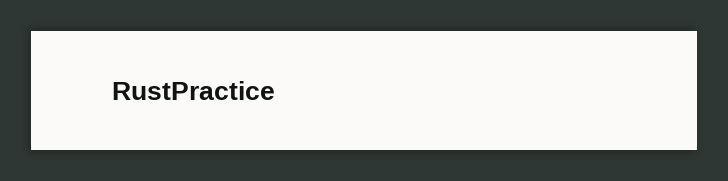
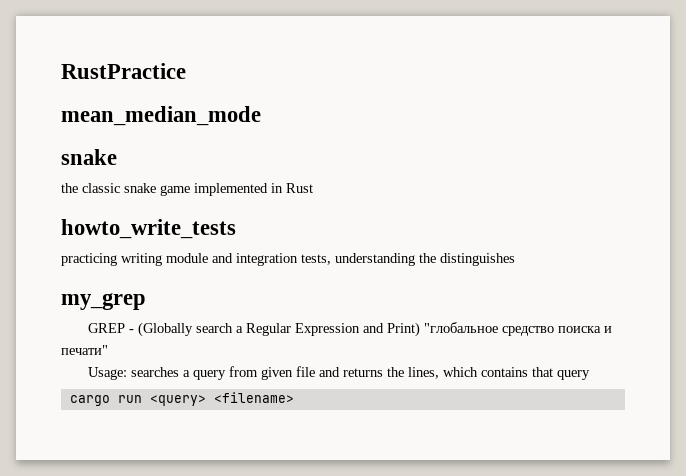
(275, 90) none -> [61,106,261,126] [61,149,117,165] [61,183,313,196] [61,219,236,239] [61,253,515,266] [61,293,146,310] [87,322,612,337] [61,345,108,355] [87,366,590,380] [69,392,294,406] // mean_median_mode // snake // the classic snake game implemented in Rust // howto_write_tests // practicing writing module and integration tests, understanding the distinguishes // my_grep // GREP - (Globally search a Regular Expression and Print) "глобальное средство поиска и печати" // Usage: searches a query from given file and returns the lines, which contains that query // cargo run <query> <filename>

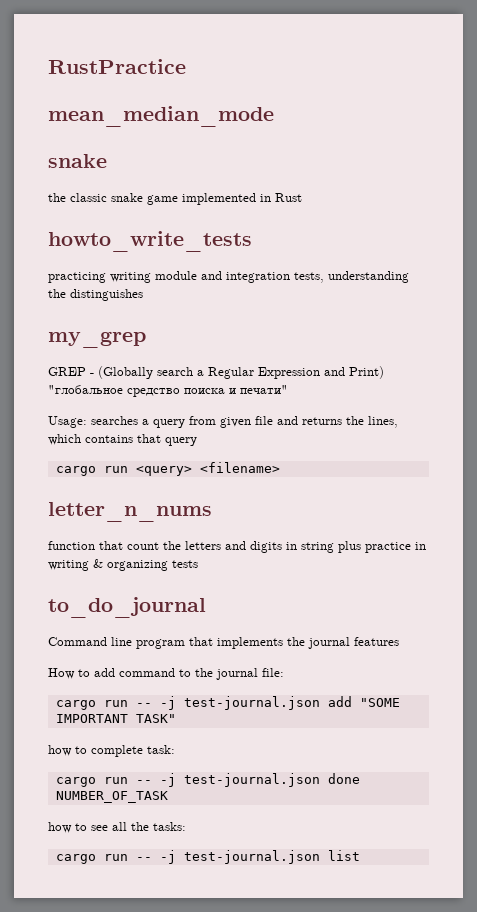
(294, 397) none -> [48,502,212,522] [48,541,426,553] [48,559,198,571] [48,597,206,618] [48,637,399,649] [48,668,284,680] [55,696,400,710] [55,714,176,723] [48,745,175,757] [55,773,360,787] [55,791,168,803] [48,822,186,833] [55,850,360,864] // letter_n_nums // function that count the letters and digits in string plus practice in writing & organizing tests // to_do_journal // Command line program that implements the journal features // How to add command to the journal file: // cargo run -- -j test-journal.json add "SOME IMPORTANT TASK" // how to complete task: // cargo run -- -j test-journal.json done NUMBER_OF_TASK // how to see all the tasks: // cargo run -- -j test-journal.json list

